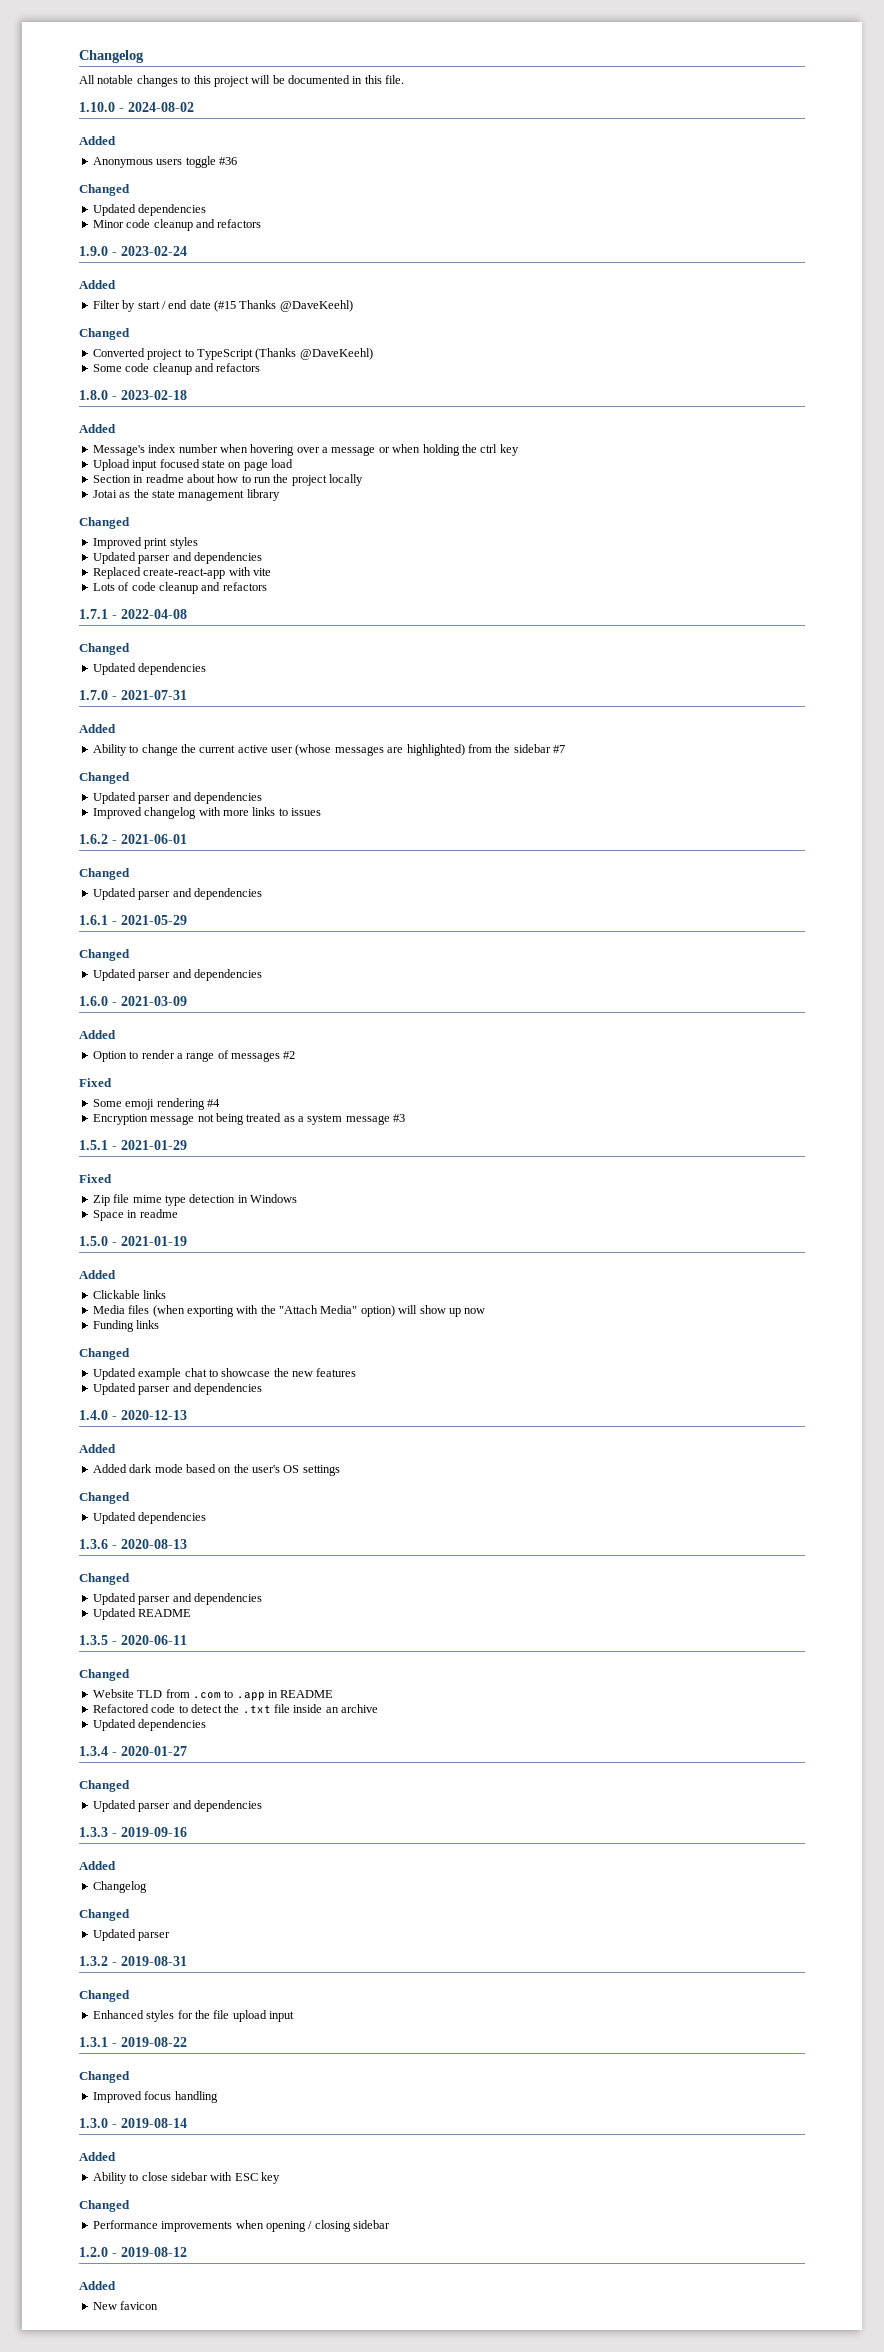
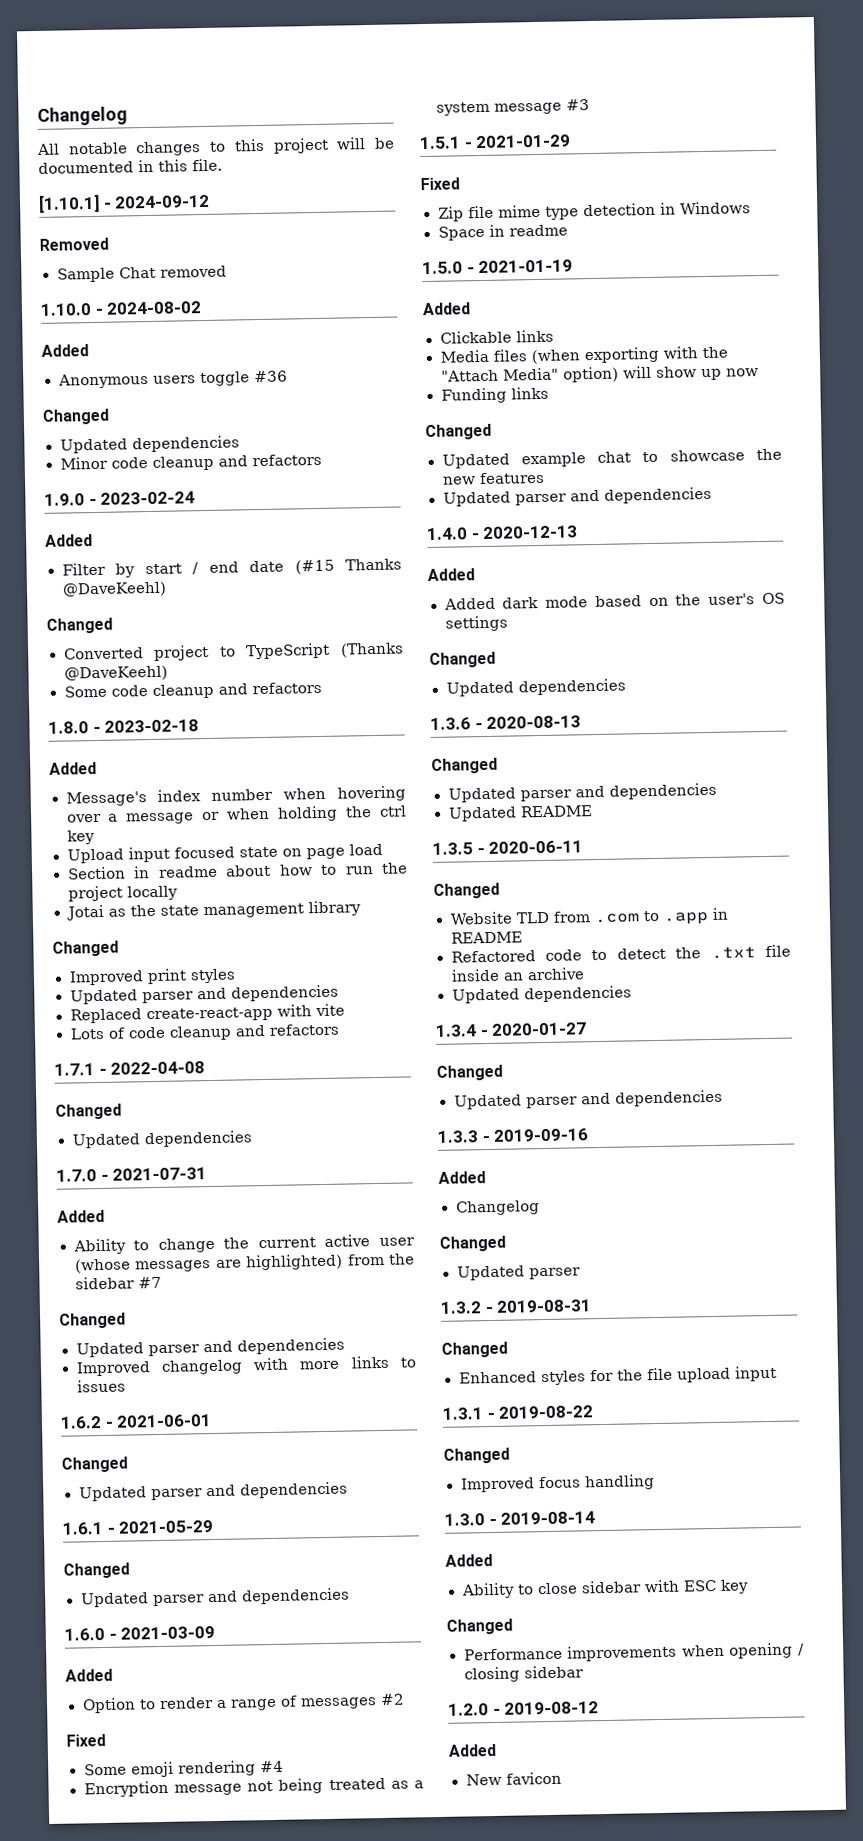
(405, 79) none -> [38,194,211,213] [39,237,109,251] [56,265,227,283] // [1.10.1] - 2024-09-12 // Removed // Sample Chat removed

